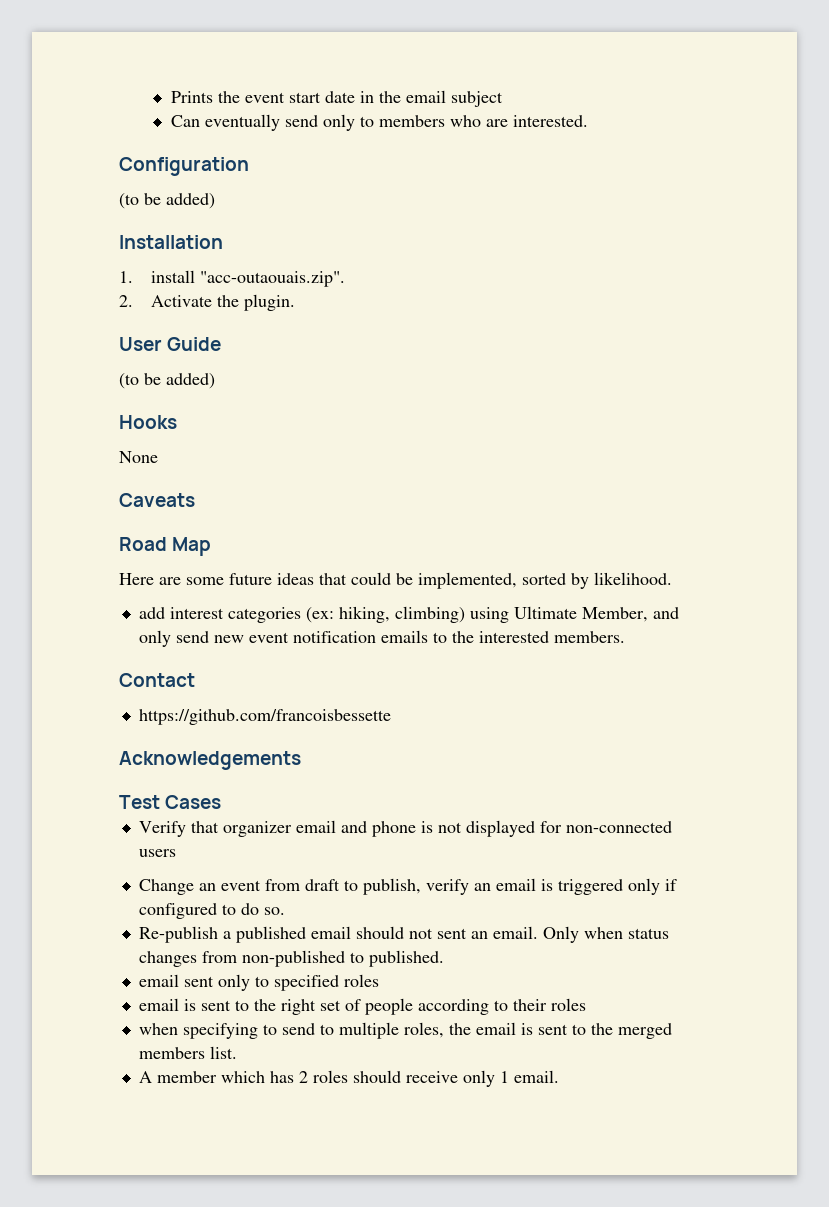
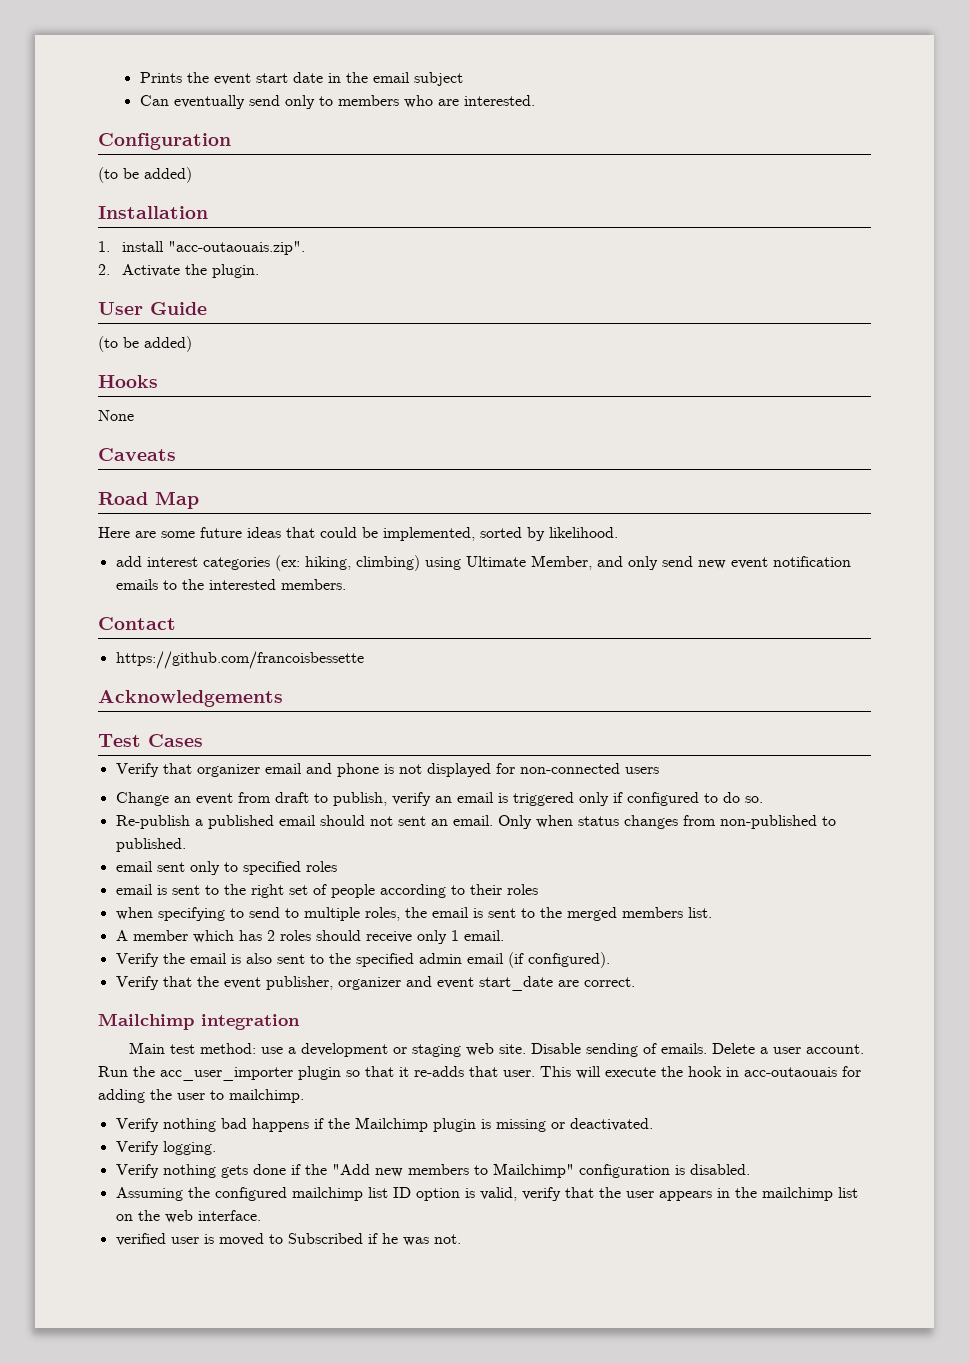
(559, 1076) none -> [115,952,610,968] [115,976,635,991] [98,1013,300,1030] [129,1042,865,1057] [98,1066,861,1081] [98,1089,304,1103] [115,1117,653,1132] [115,1141,216,1155] [115,1163,750,1178] [115,1187,858,1201] [115,1210,261,1223] [115,1233,461,1246] // Verify the email is also sent to the specified admin email (if configured). // Verify that the event publisher, organizer and event start_date are correct. // Mailchimp integration // Main test method: use a development or staging web site. Disable sending of emails. Delete a user account. Run the acc_user_importer plugin so that it re-adds that user. This will execute the hook in acc-outaouais for adding the user to mailchimp. // Verify nothing bad happens if the Mailchimp plugin is missing or deactivated. // Verify logging. // Verify nothing gets done if the "Add new members to Mailchimp" configuration is disabled. // Assuming the configured mailchimp list ID option is valid, verify that the user appears in the mailchimp list on the web interface. // verified user is moved to Subscribed if he was not.

